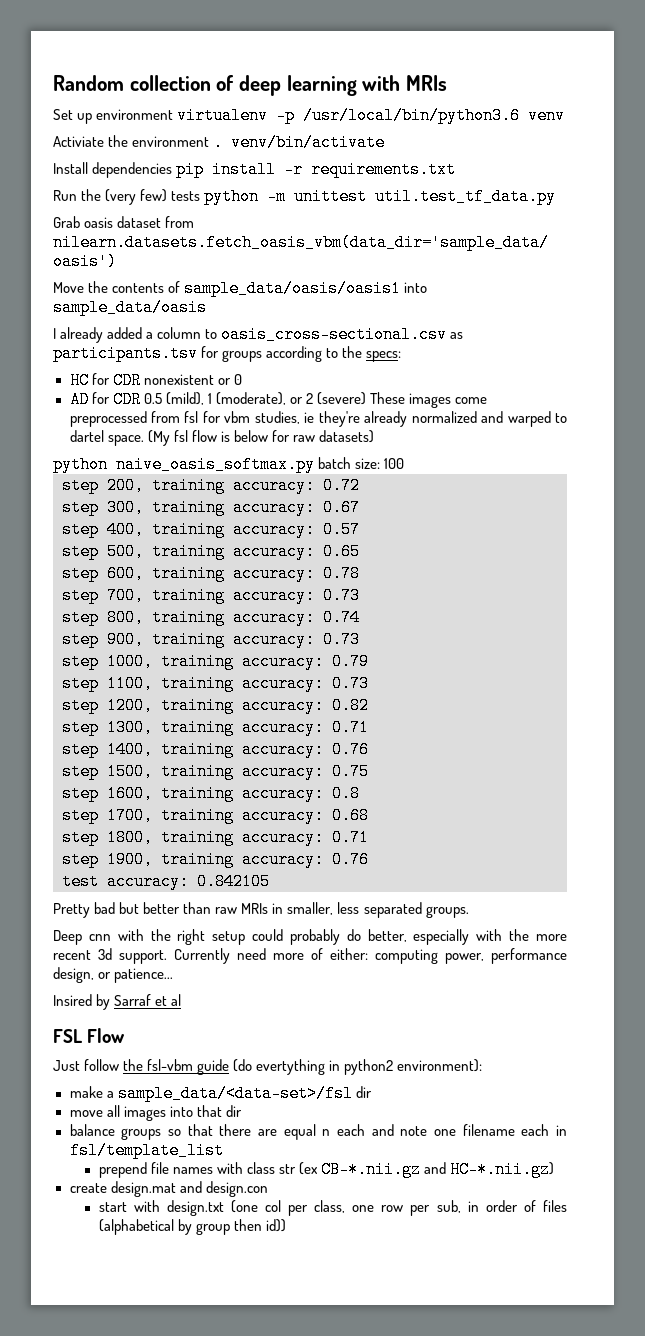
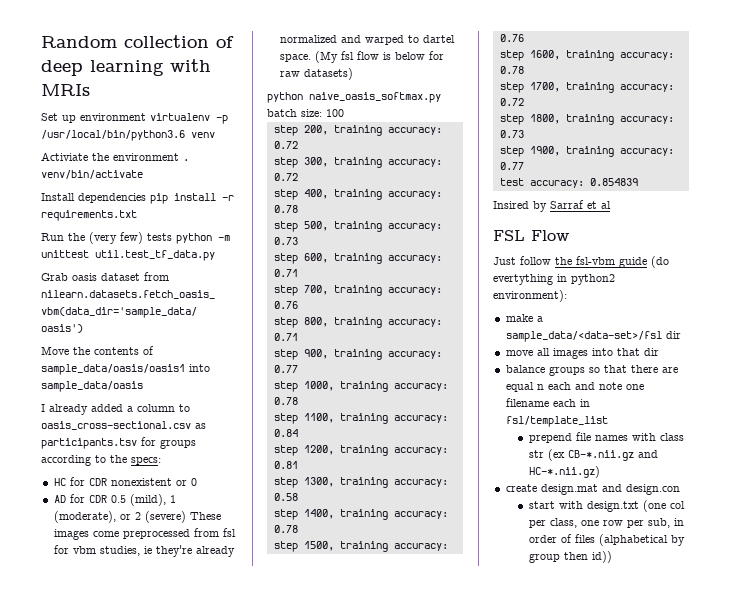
[323,499,360,516] 0.67 -> [273,173,298,181] 0.72
[323,521,360,538] 0.57 -> [273,205,298,213] 0.78
[323,543,360,560] 0.65 -> [273,237,298,245] 0.73
[323,565,360,582] 0.78 -> [273,269,298,277] 0.71
[323,587,360,604] 0.73 -> [273,301,298,309] 0.76
[323,609,360,626] 0.74 -> [273,333,298,341] 0.71
[323,631,360,648] 0.73 -> [273,365,298,373] 0.77
[332,653,369,670] 0.79 -> [273,397,298,405] 0.78
[332,675,369,692] 0.73 -> [273,429,298,437] 0.84
[332,697,369,714] 0.82 -> [273,461,298,469] 0.81
[332,719,369,736] 0.71 -> [273,493,298,501] 0.58
[332,741,369,758] 0.76 -> [273,525,298,533] 0.78
[332,763,369,780] 0.75 -> [499,34,524,42] 0.76
[332,785,360,802] 0.8 -> [499,66,524,74] 0.78
[332,807,369,824] 0.68 -> [499,98,524,106] 0.72
[332,829,369,846] 0.71 -> [499,130,524,138] 0.73
[332,851,369,868] 0.76 -> [499,162,524,170] 0.77
[197,873,270,890] [53,902,469,918] [53,929,568,945] [53,948,567,964] [53,967,174,983] 0.842105 // Pretty bad but better than raw MRIs in smaller, less separated groups. // Deep cnn with the right setup could probably do better, especially with the more recent 3d support. Currently need more of either: computing power, performance design, or patience... -> [589,178,638,186] 0.854839

